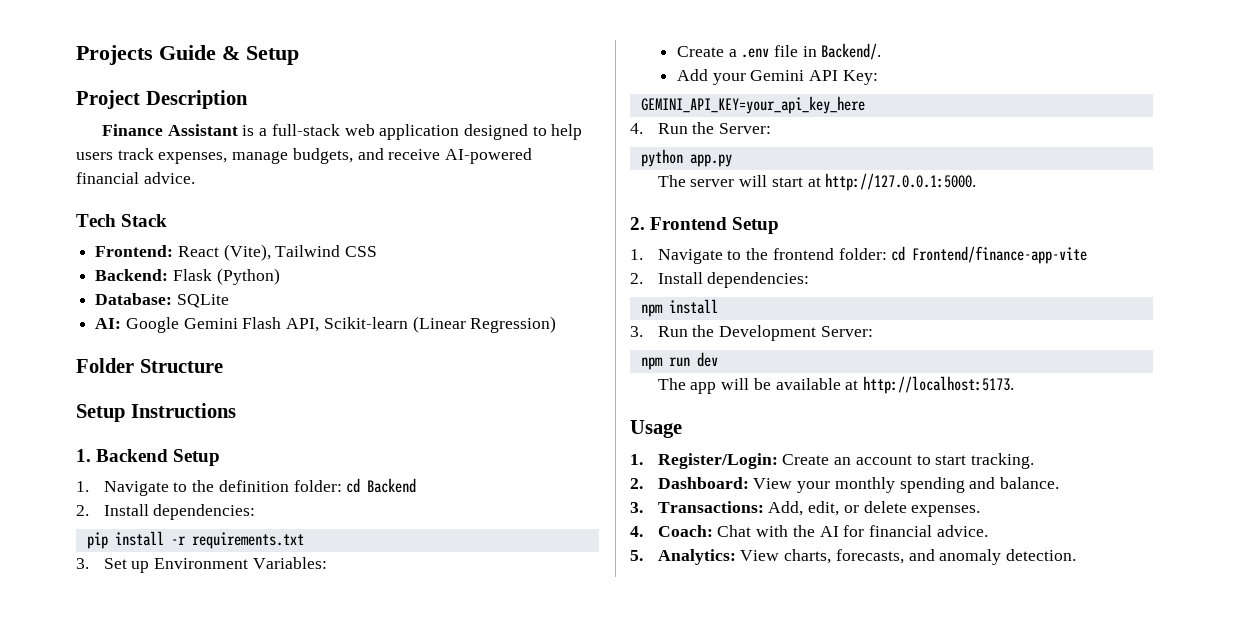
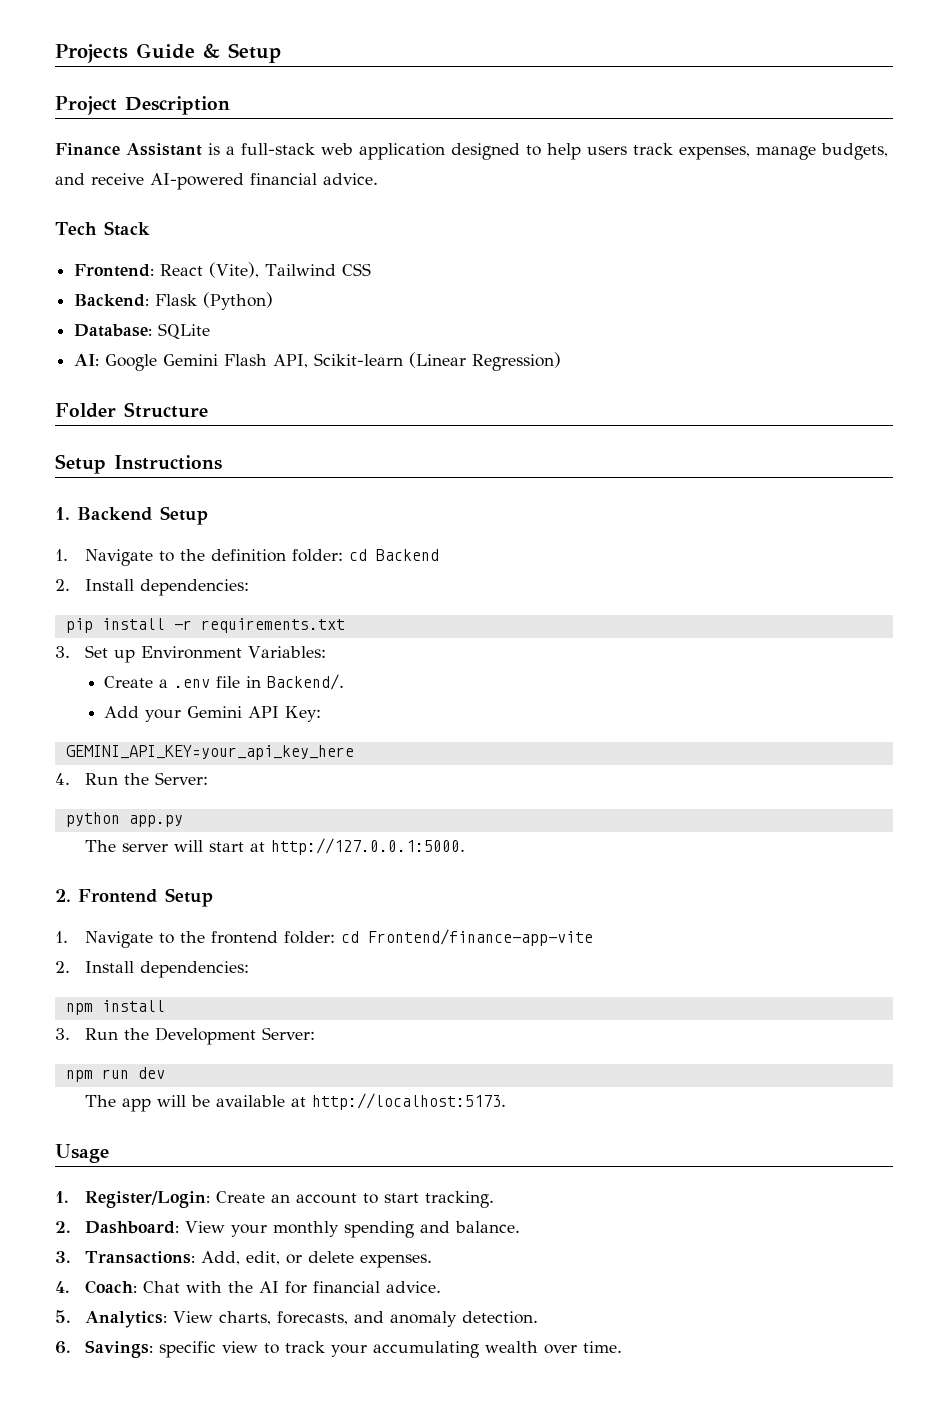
(1076, 555) none -> [55,1340,623,1358] // 6. Savings: specific view to track your accumulating wealth over time.

